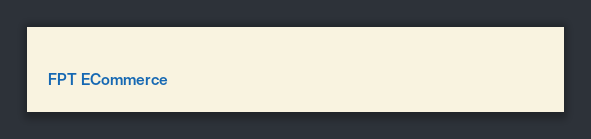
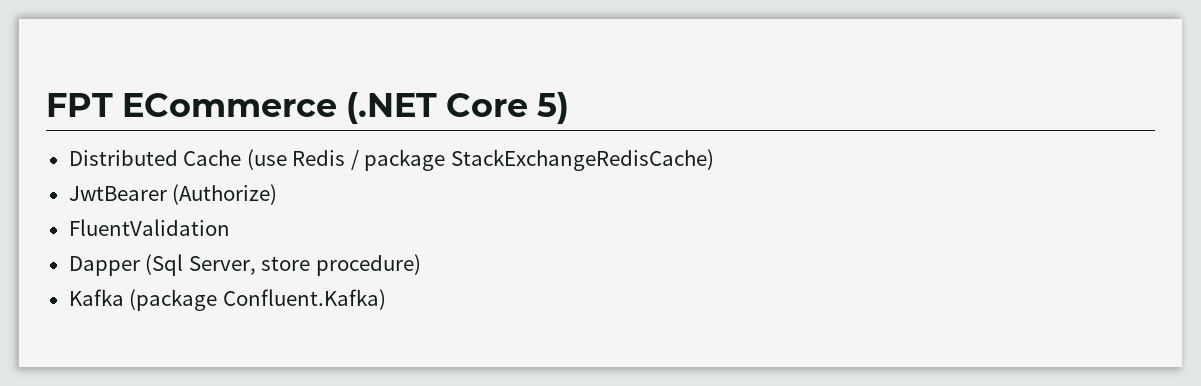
(169, 79) none -> [346,92,570,124] [68,149,714,171] [68,184,278,205] [68,219,230,236] [68,254,421,276] [68,289,386,311] (.NET Core 5) // Distributed Cache (use Redis / package StackExchangeRedisCache) // JwtBearer (Authorize) // FluentValidation // Dapper (Sql Server, store procedure) // Kafka (package Confluent.Kafka)

